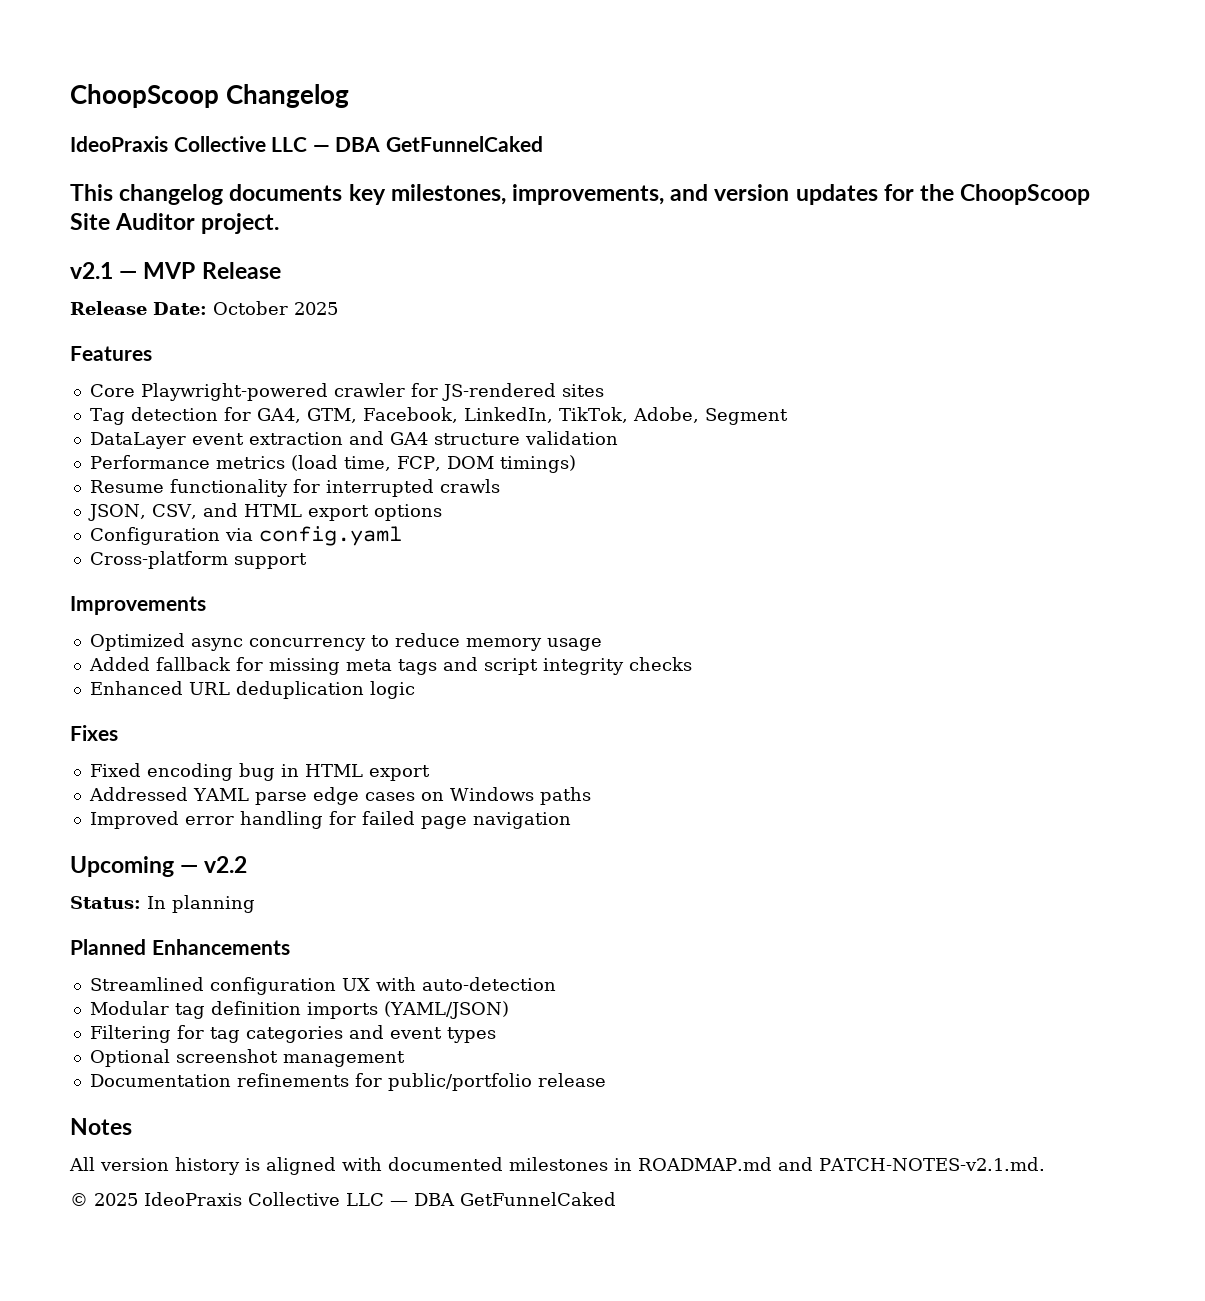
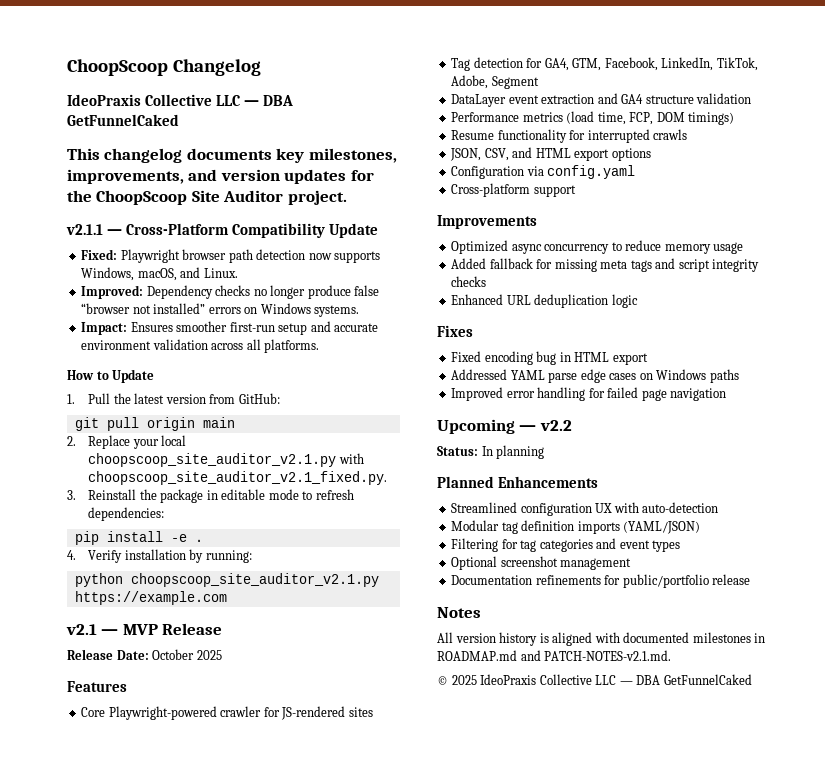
(280, 223) none -> [66,223,378,238] [81,249,381,263] [81,267,238,281] [81,285,380,299] [81,303,360,317] [81,321,379,335] [81,339,320,353] [67,369,155,383] [67,393,280,404] [74,417,235,431] [67,435,187,449] [87,453,364,467] [87,471,387,485] [67,489,354,503] [87,507,164,521] [74,531,203,545] [67,549,252,563] [74,573,379,587] [74,591,227,605] // v2.1.1 — Cross-Platform Compatibility Update // Fixed: Playwright browser path detection now supports Windows, macOS, and Linux. // Improved: Dependency checks no longer produce false “browser not installed” errors on Windows systems. // Impact: Ensures smoother first-run setup and accurate environment validation across all platforms. // How to Update // 1. Pull the latest version from GitHub: // git pull origin main // 2. Replace your local choopscoop_site_auditor_v2.1.py with choopscoop_site_auditor_v2.1_fixed.py. // 3. Reinstall the package in editable mode to refresh dependencies: // pip install -e . // 4. Verify installation by running: // python choopscoop_site_auditor_v2.1.py https://example.com

